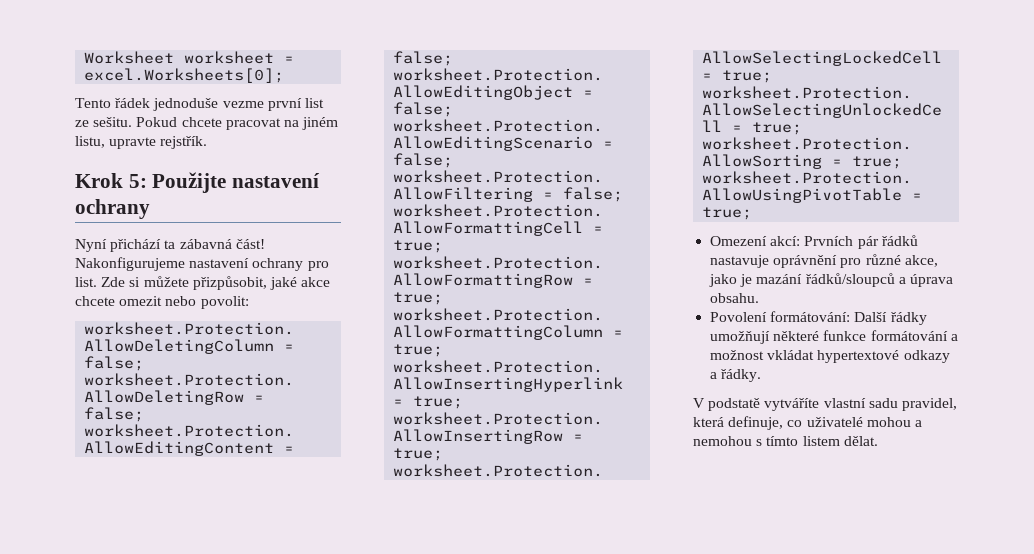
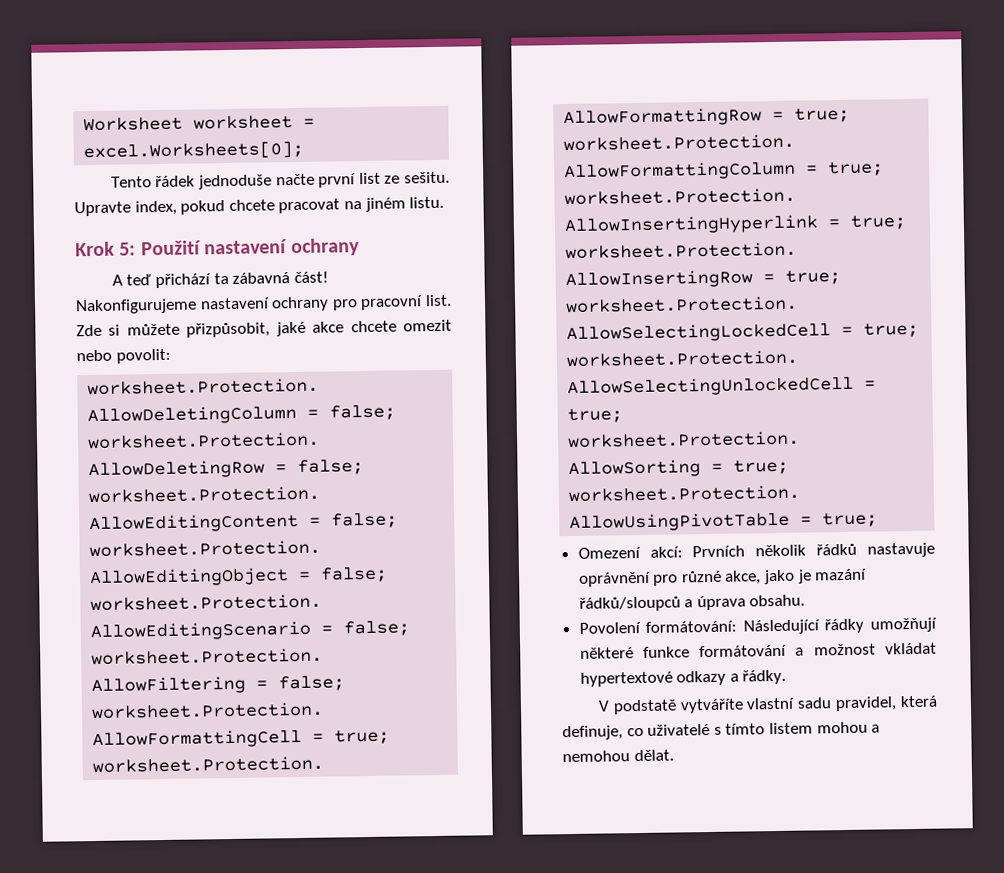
[222,101,264,108] vezme -> [275,173,315,186] načte
[136,117,178,127] Pokud -> [74,200,226,217] Upravte index, pokud
[75,136,208,149] listu, upravte rejstřík. -> [409,196,445,209] listu.
[152,172,227,193] Použijte -> [140,240,201,256] Použití
[75,239,107,252] Nyní -> [111,274,152,286] A teď
(329, 266) none -> [360,295,424,311] pracovní
[857,236,879,249] pár -> [755,544,807,557] několik
[854,312,888,322] Další -> [742,619,820,635] Následující
[866,417,922,427] [693,436,840,446] mohou a nemohou s tímto listem -> [713,721,881,735] [562,750,630,763] s tímto listem mohou a nemohou

